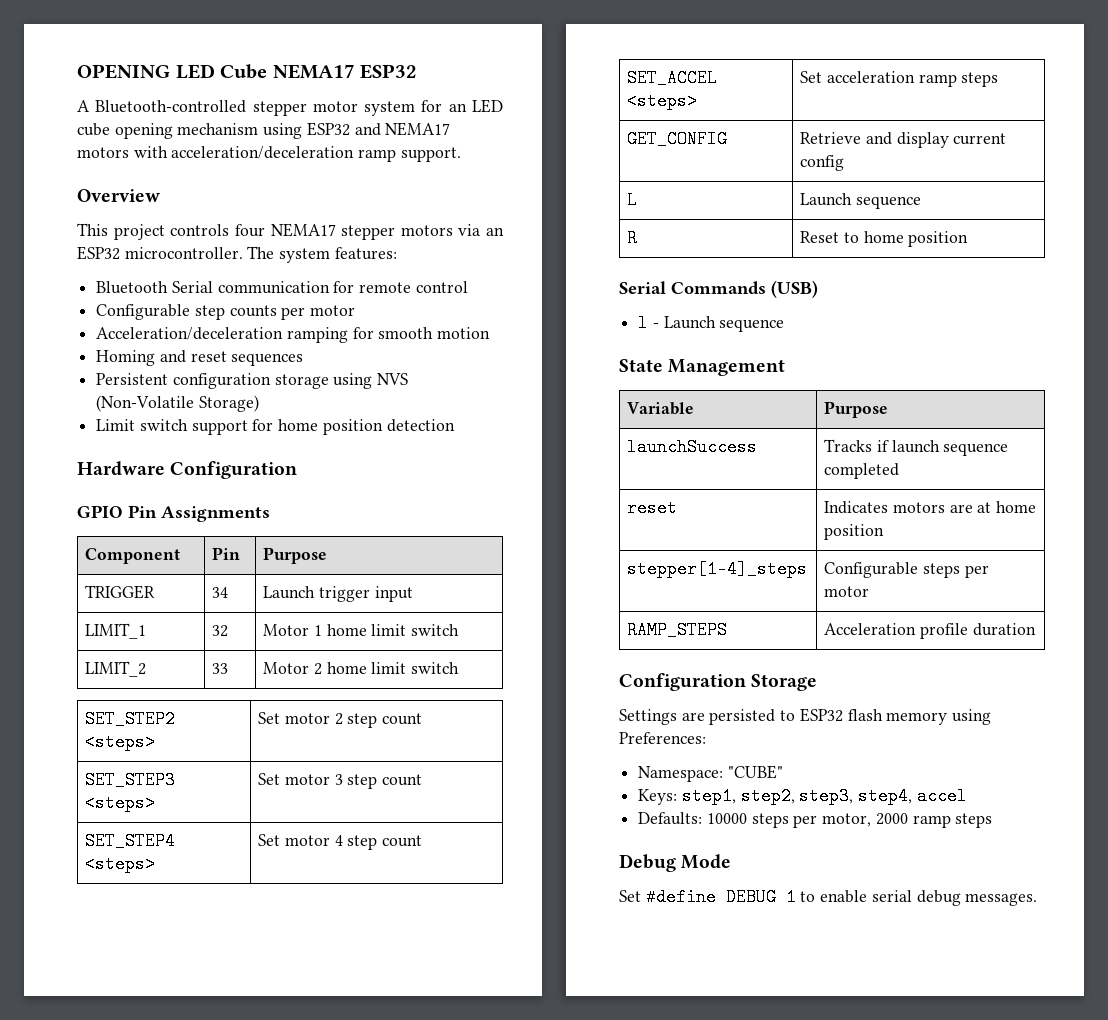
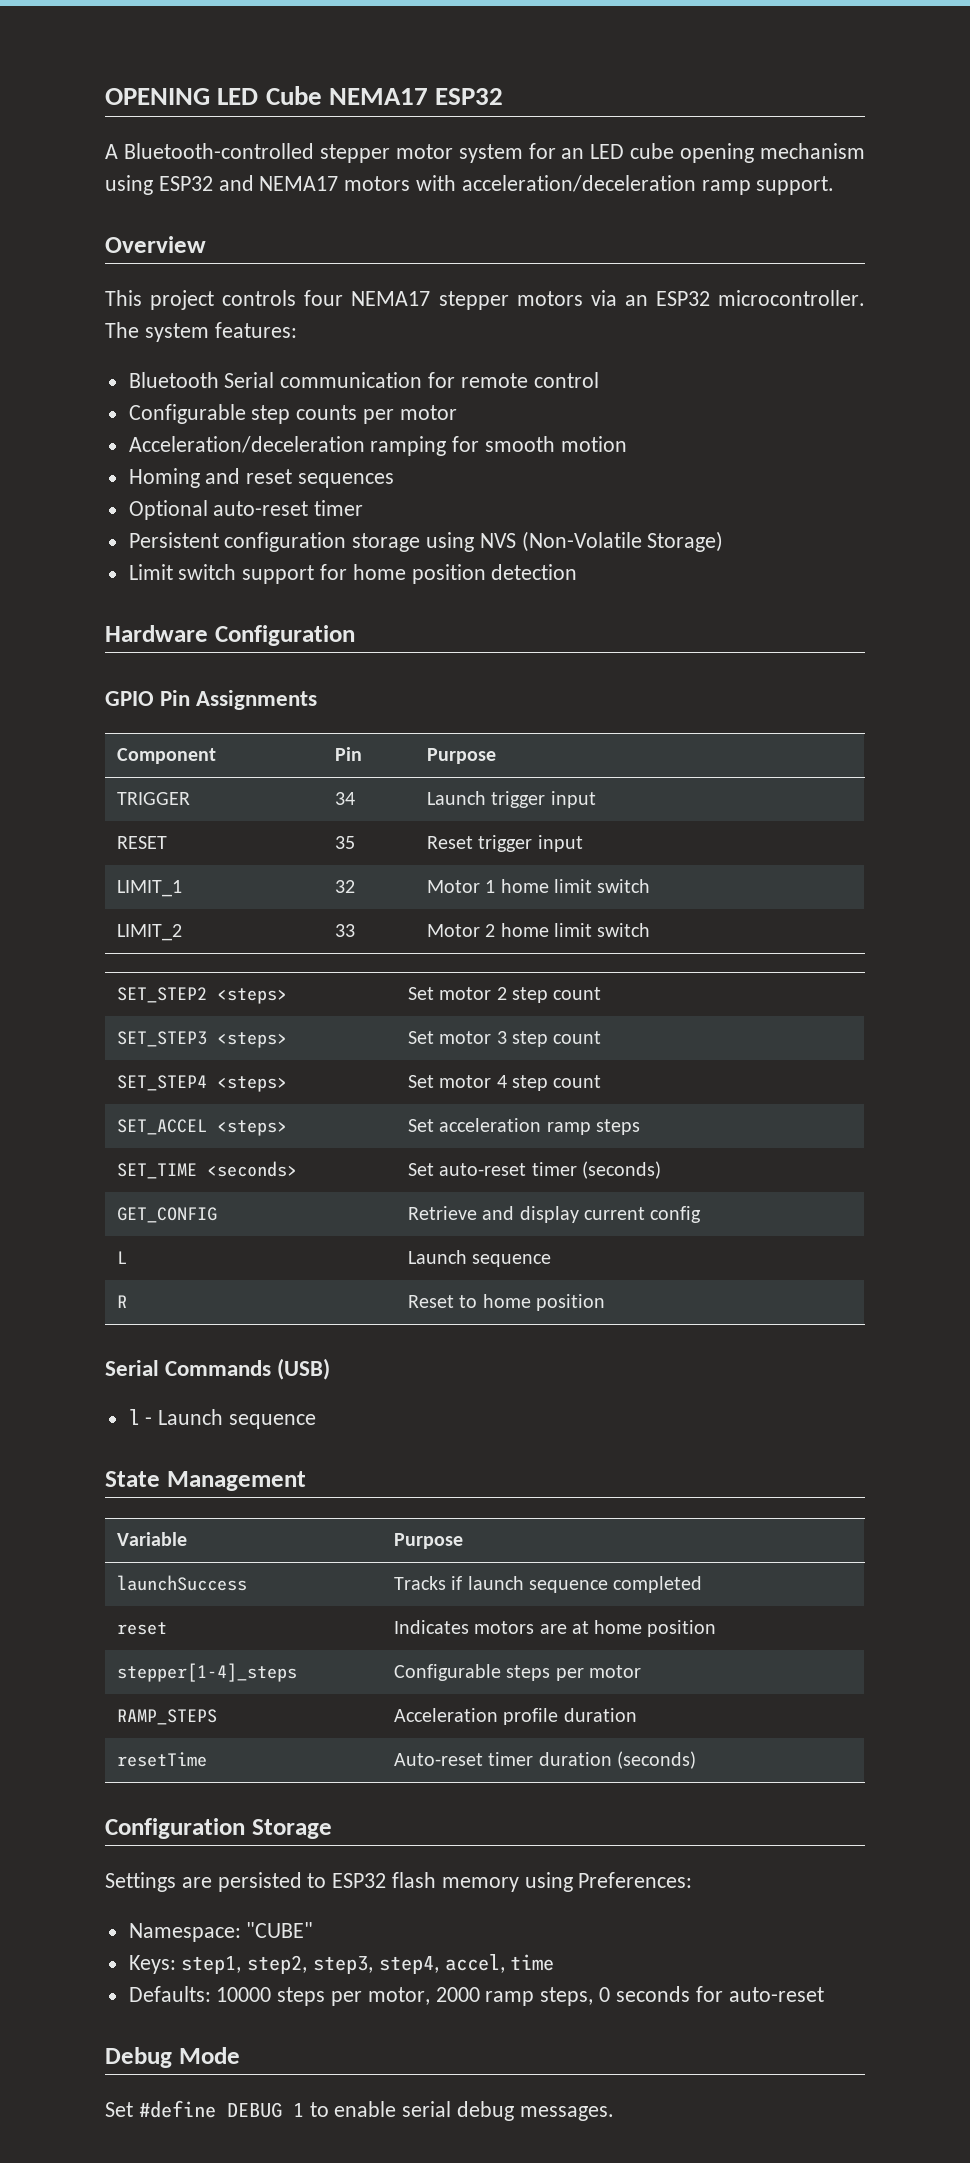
(304, 359) none -> [128,500,364,520] // Optional auto-reset timer
(413, 594) none -> [116,836,167,849] [334,836,355,849] [426,835,583,852] // RESET | 35 | Reset trigger input
(999, 79) none -> [116,1161,297,1179] [407,1161,661,1179] // SET_TIME <seconds> | Set auto-reset timer (seconds)
(1036, 629) none -> [116,1752,207,1767] [393,1751,696,1769] // resetTime | Auto-reset timer duration (seconds)
[916,787,967,805] accel -> [444,1954,555,1973] accel, time
[955,813,993,828] steps -> [540,1986,824,2006] steps, 0 seconds for auto-reset

